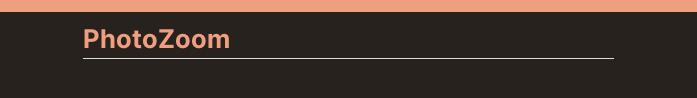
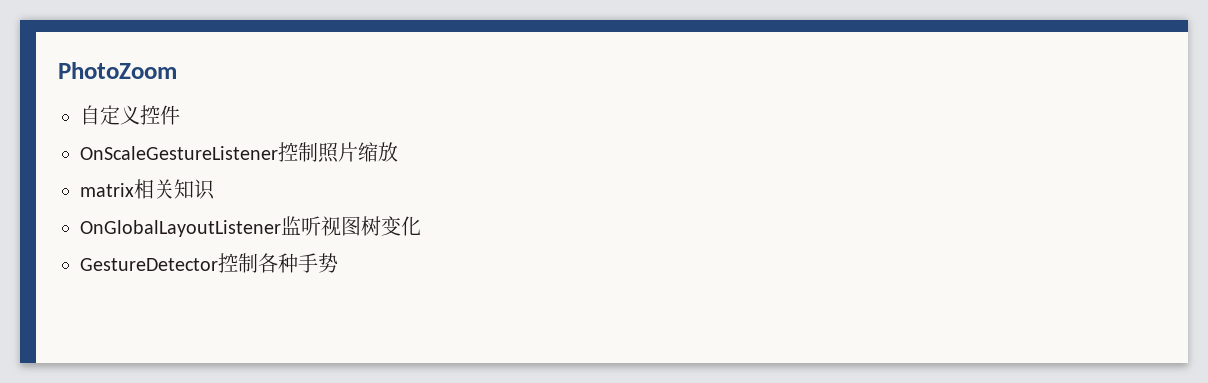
(230, 39) none -> [80,105,180,125] [80,142,398,163] [80,179,215,200] [80,216,421,237] [80,253,338,273] // 自定义控件 // OnScaleGestureListener控制照片缩放 // matrix相关知识 // OnGlobalLayoutListener监听视图树变化 // GestureDetector控制各种手势

